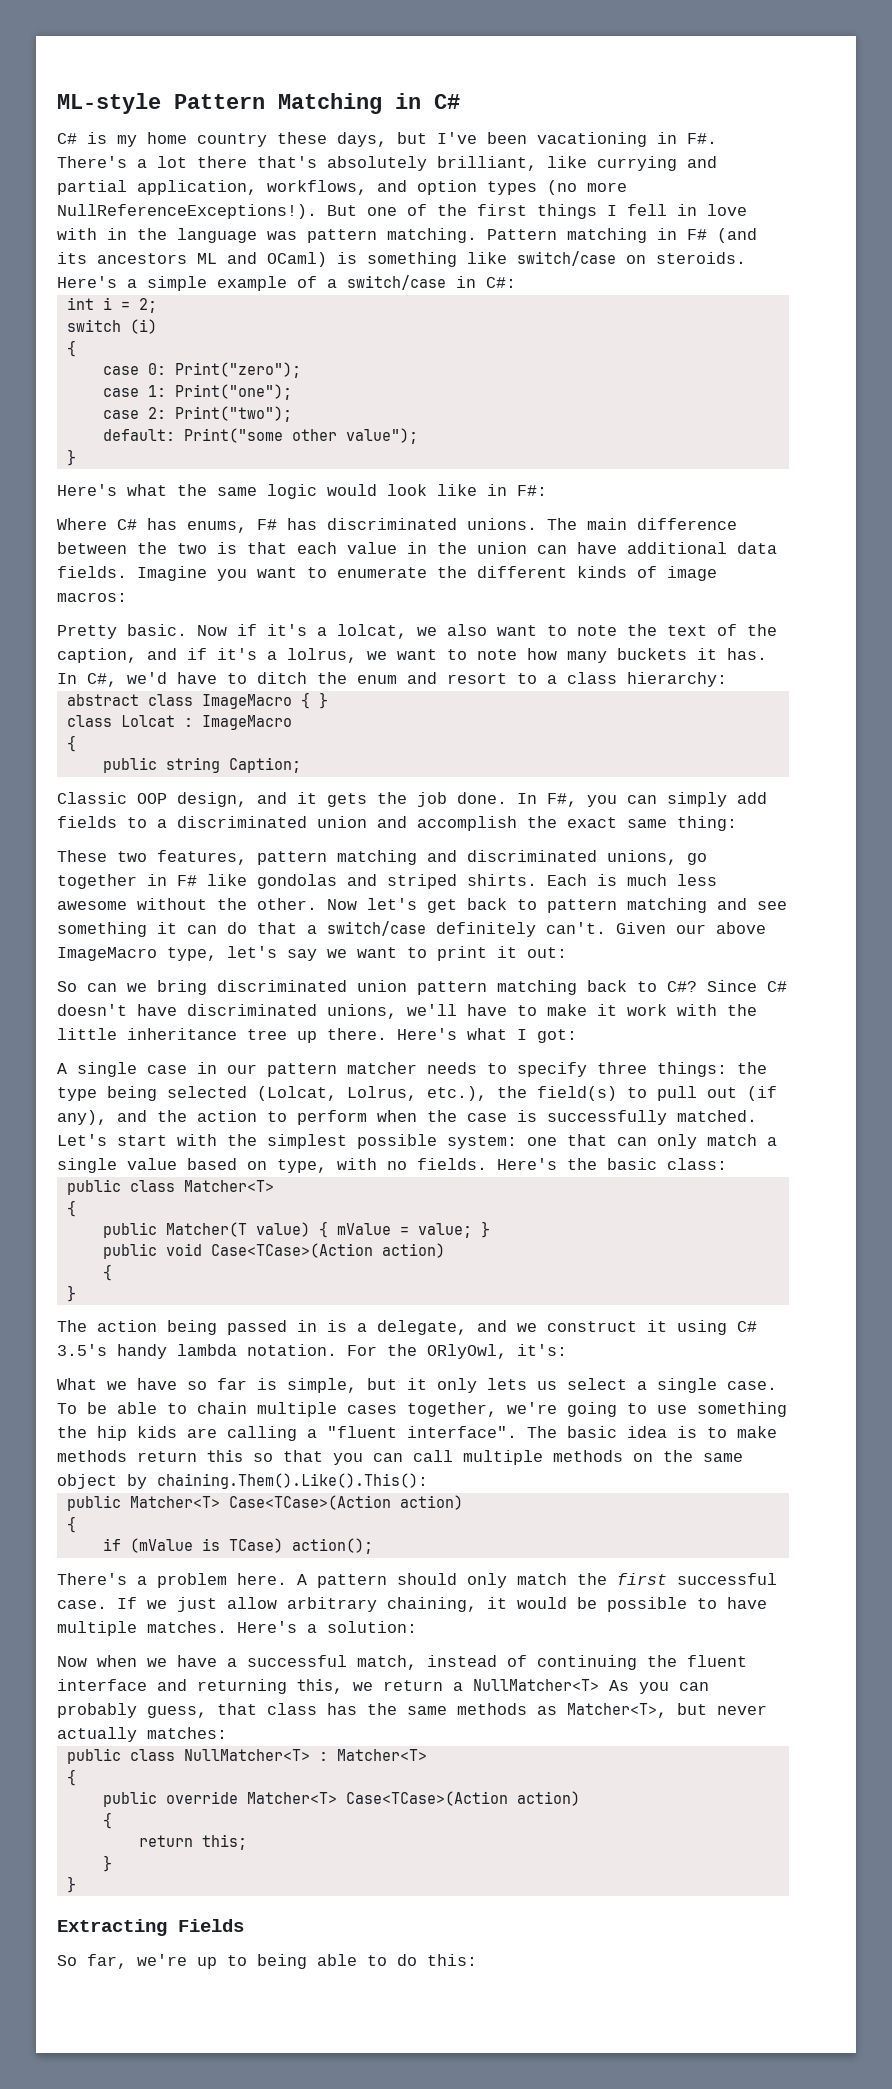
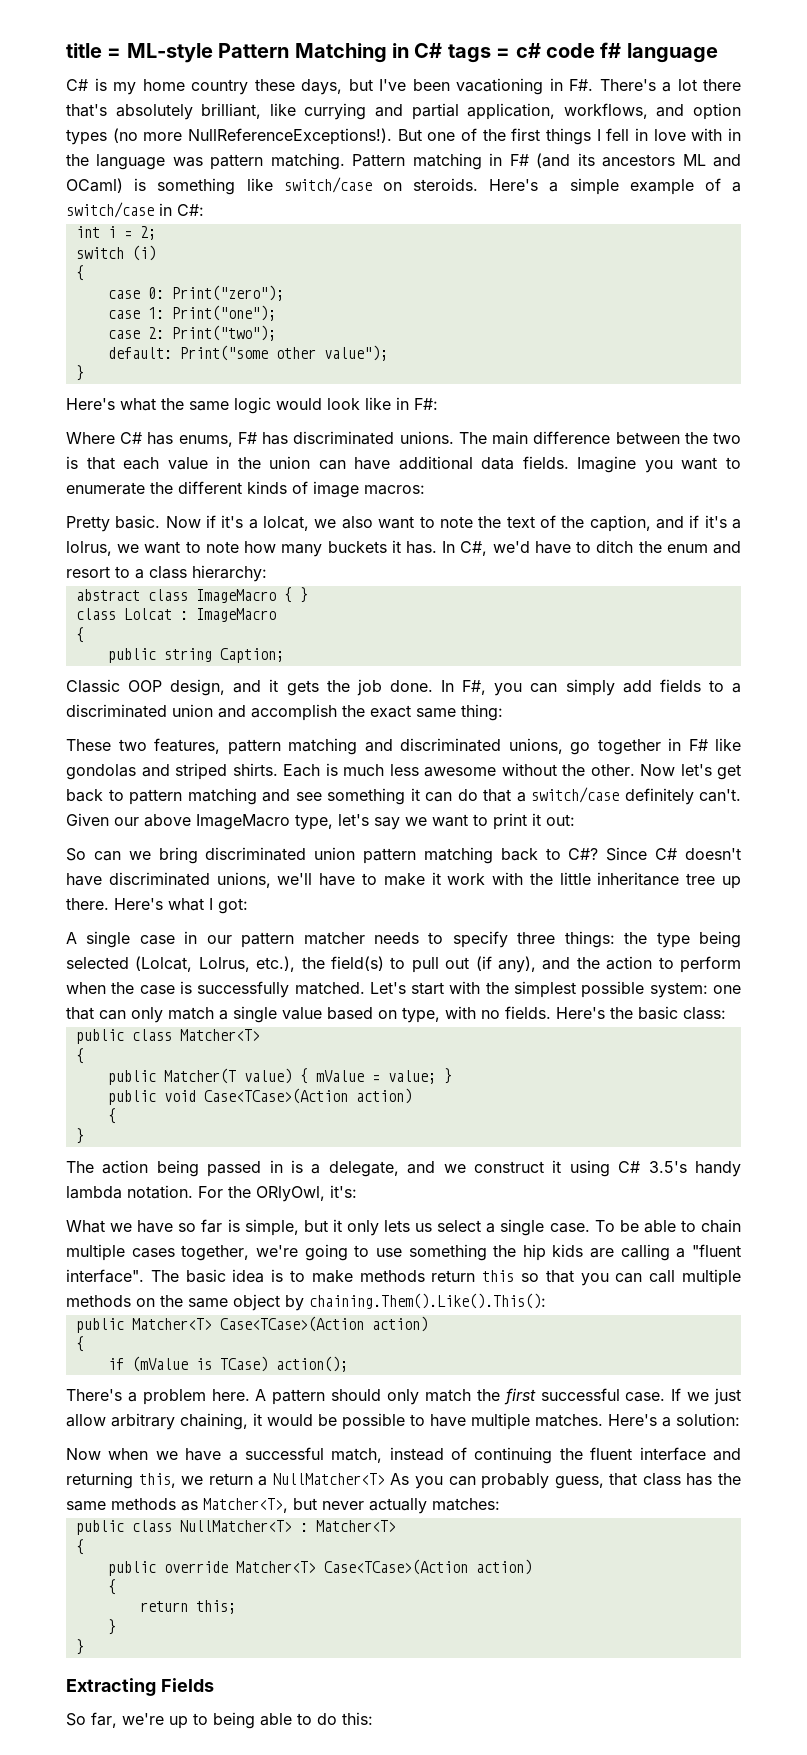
(57, 103) none -> [66,43,122,58] title =
(460, 101) none -> [447,42,718,63] tags = c# code f# language

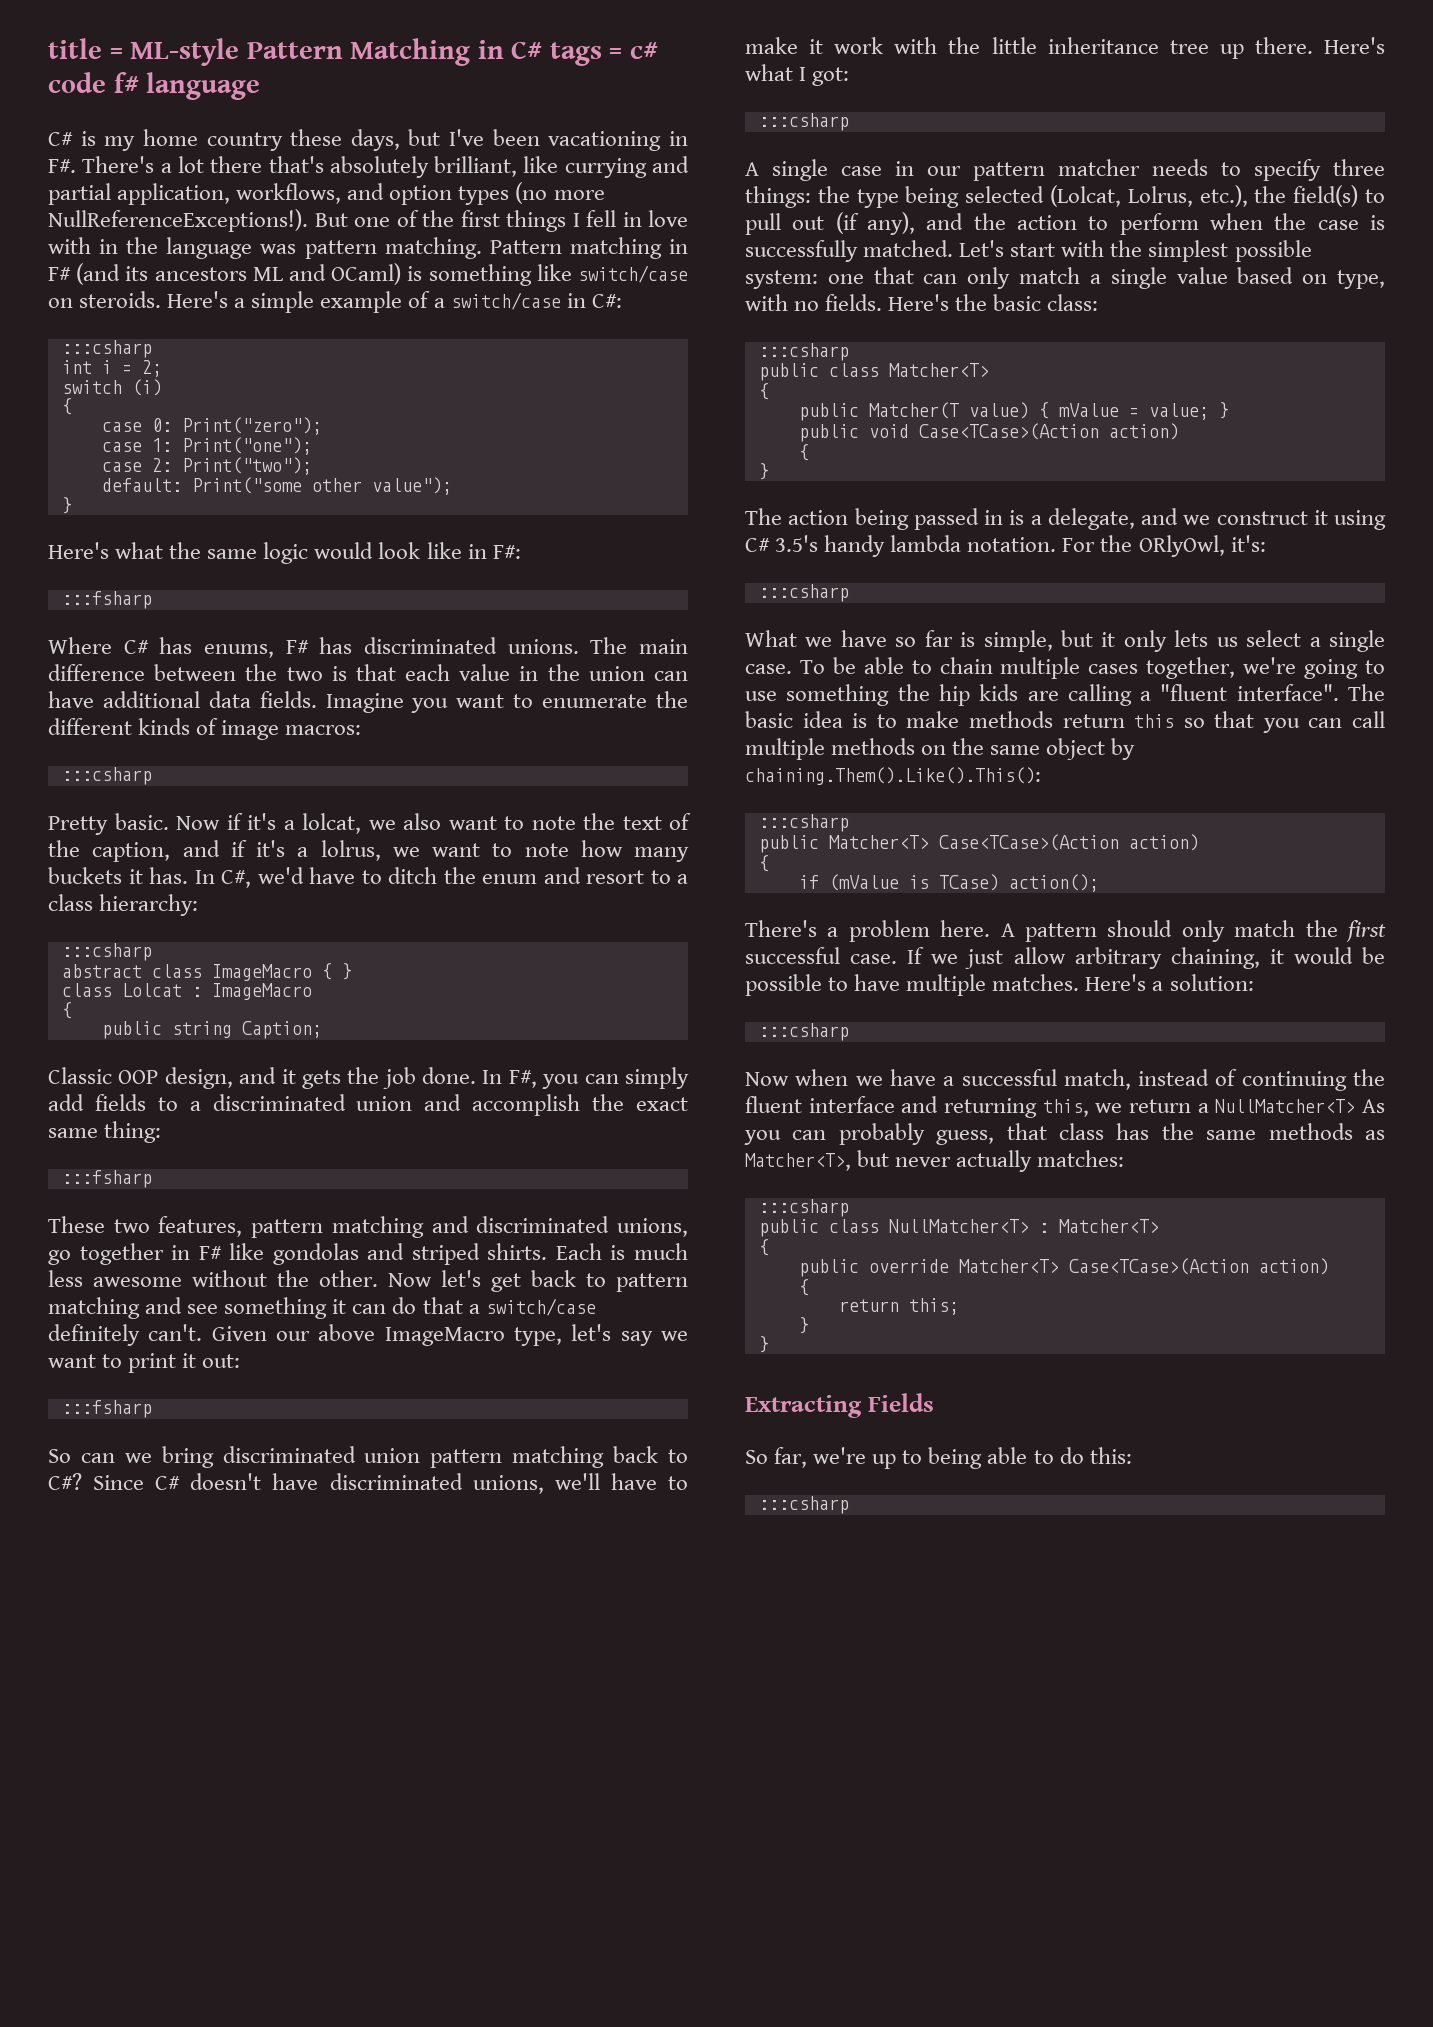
(204, 210) none -> [61,340,152,358] // :::csharp
(438, 404) none -> [61,591,152,609] // :::fsharp
(425, 490) none -> [61,767,152,785] // :::csharp
(267, 573) none -> [61,943,152,961] // :::csharp
(503, 712) none -> [61,1170,152,1188] // :::fsharp
(575, 820) none -> [61,1400,152,1418] // :::fsharp
(248, 906) none -> [758,113,849,131] // :::csharp
(726, 1013) none -> [758,343,849,361] // :::csharp
(357, 1191) none -> [758,584,849,602] // :::csharp
(546, 1301) none -> [758,814,849,832] // :::csharp
(740, 1419) none -> [758,1023,849,1041] // :::csharp
(500, 1504) none -> [758,1199,849,1217] // :::csharp
(373, 1718) none -> [758,1496,849,1514] // :::csharp

